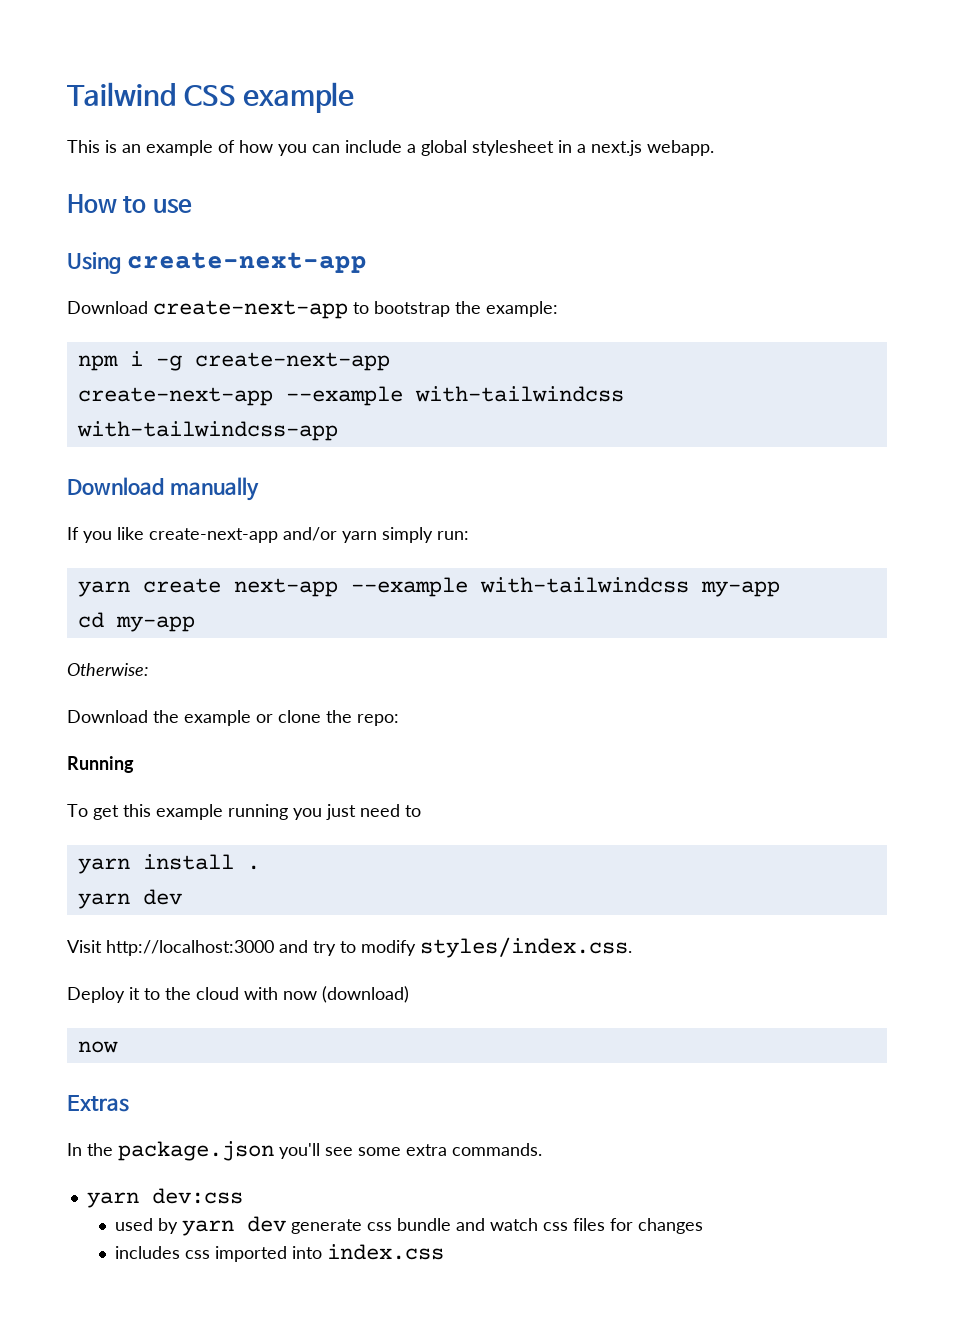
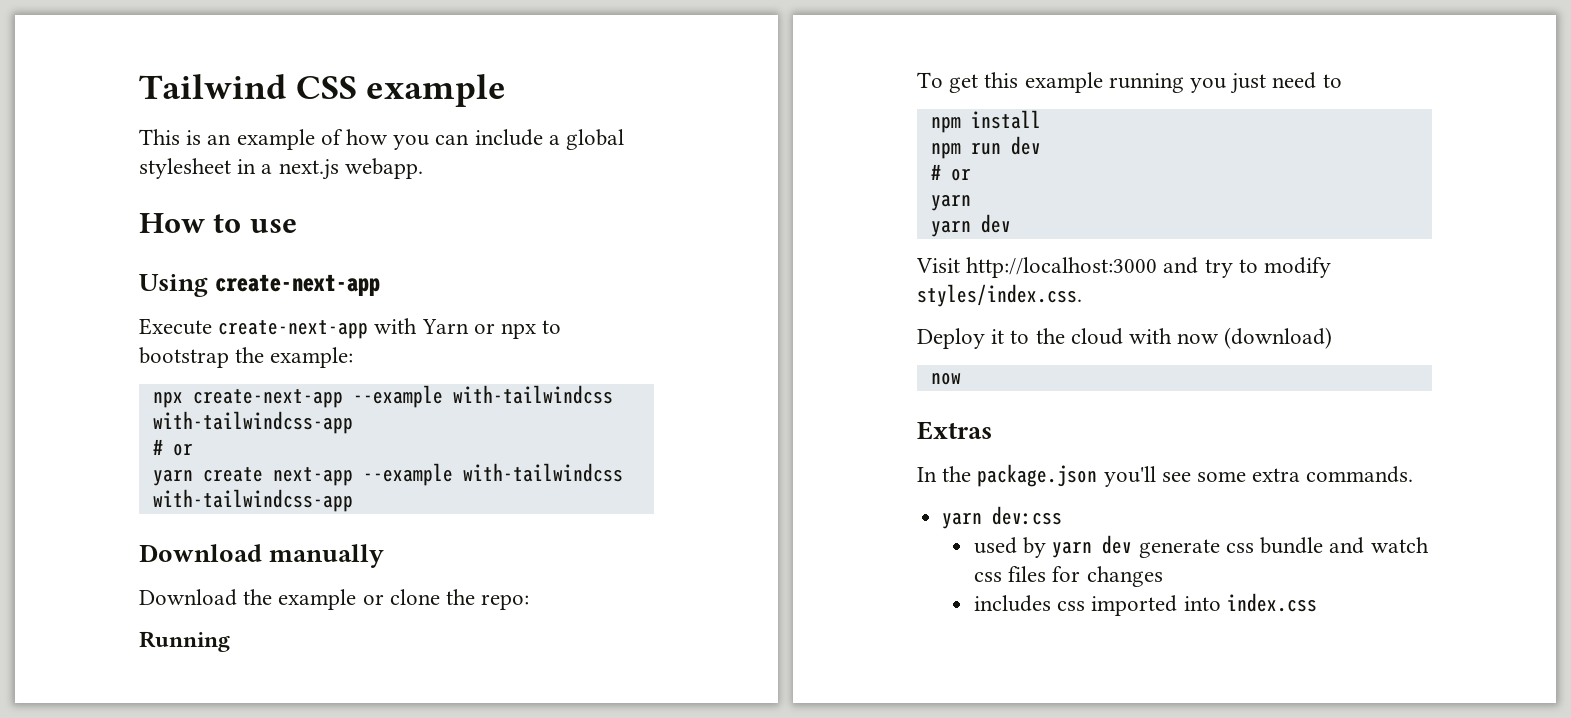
[67,300,558,319] [77,351,390,371] [77,387,273,406] Download create-next-app to bootstrap the example: // npm i -g create-next-app // create-next-app -> [139,318,562,339] [139,347,354,368] [152,385,613,408] [152,411,353,434] [152,439,193,456] [152,467,353,486] Execute create-next-app with Yarn or npx to bootstrap the example: // npx create-next-app --example with-tailwindcss with-tailwindcss-app // # or // yarn create next-app
[67,527,469,543] [77,577,780,597] [77,612,195,632] [67,663,148,676] // If you like create-next-app and/or yarn simply run: // yarn create next-app --example with-tailwindcss my-app // cd my-app // Otherwise: -> (385, 556) none
[77,854,260,874] // yarn install . -> [930,110,1041,133] [930,136,1041,159] [930,164,971,181] [930,194,971,211] // npm install // npm run dev // # or // yarn

